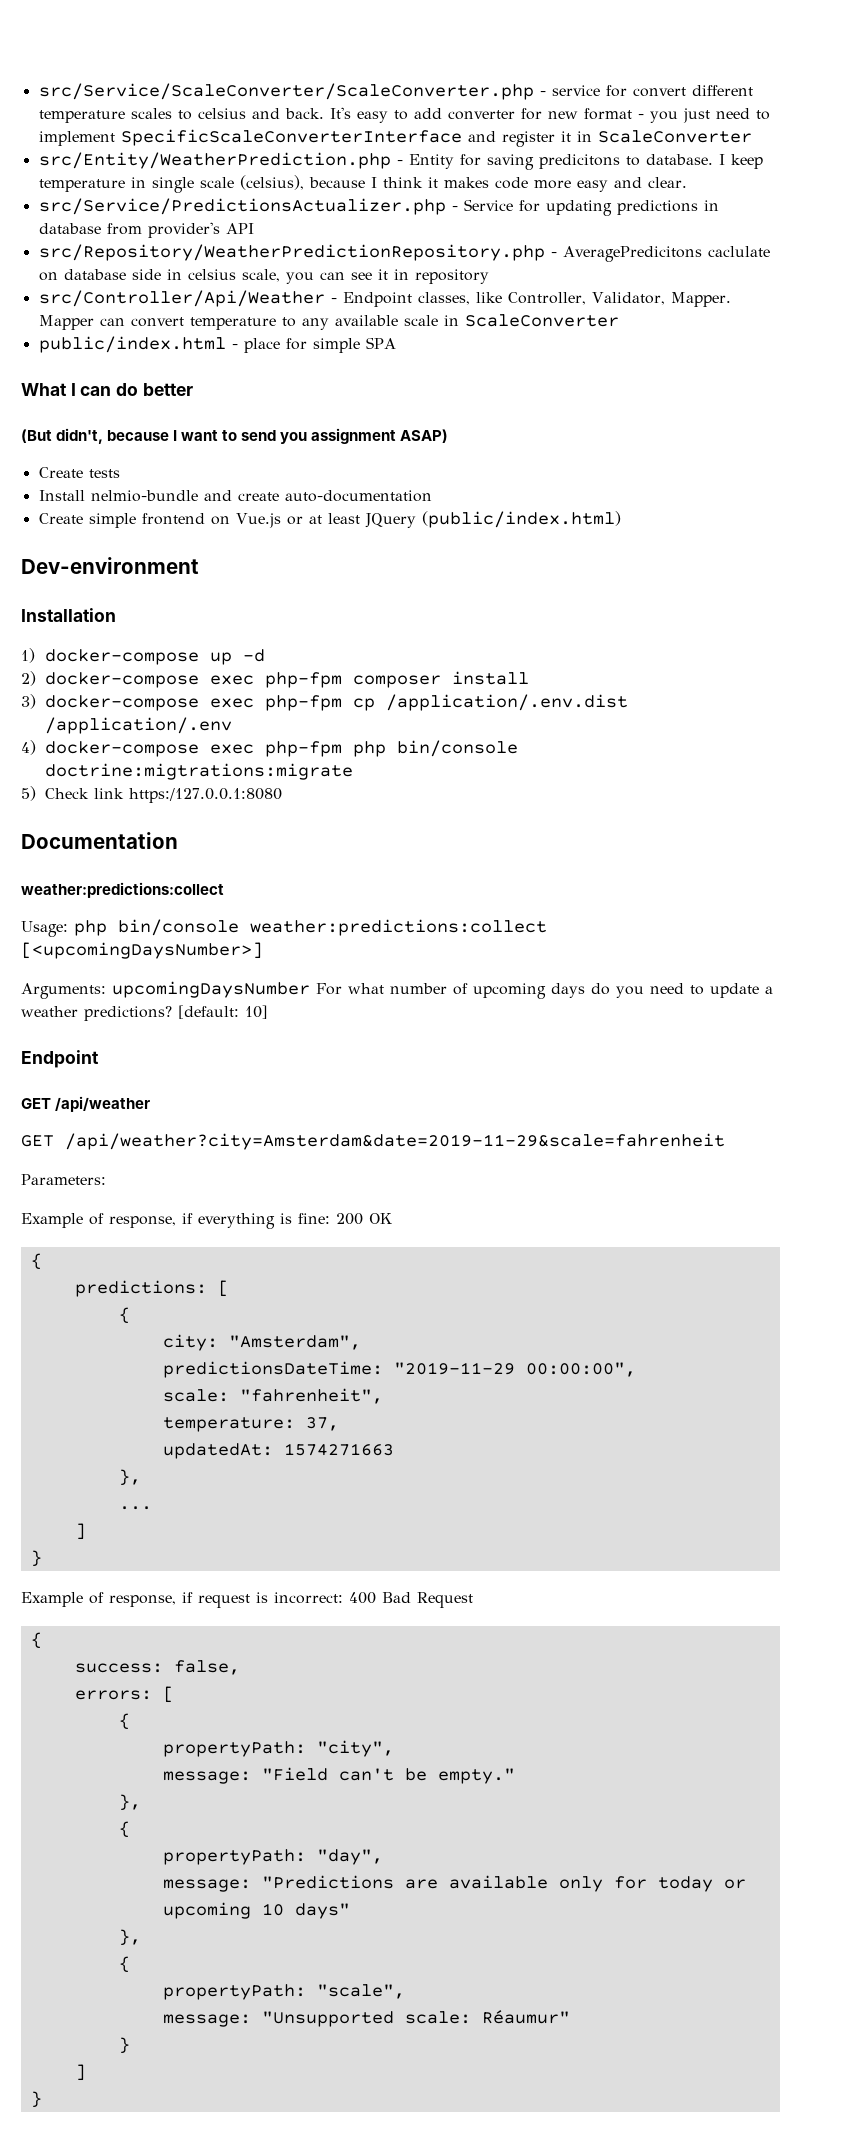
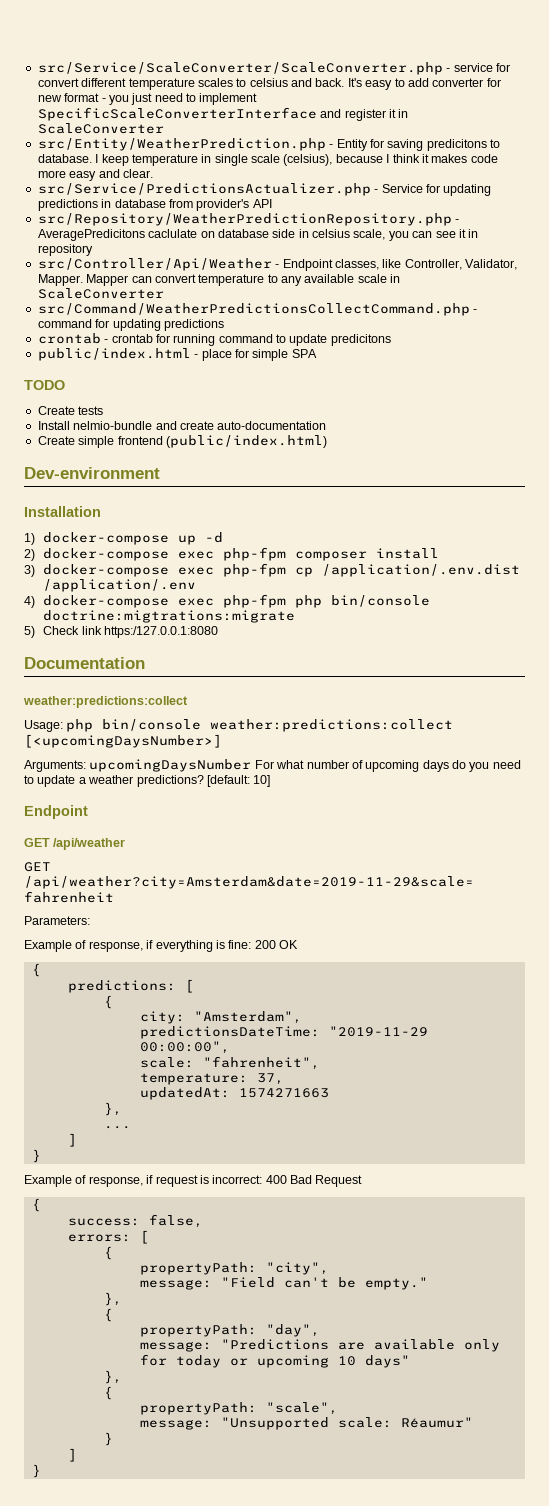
(619, 320) none -> [37,303,478,316] [37,319,224,331] [37,333,391,346] // src/Command/WeatherPredictionsCollectCommand.php - command for updating predictions // crontab - crontab for running command to update predicitons
[21,383,193,396] [21,428,449,444] What I can do better // (But didn't, because I want to send you assignment ASAP) -> [24,380,65,390] TODO
[210,513,416,528] on Vue.js or at least JQuery -> (163, 440) none

